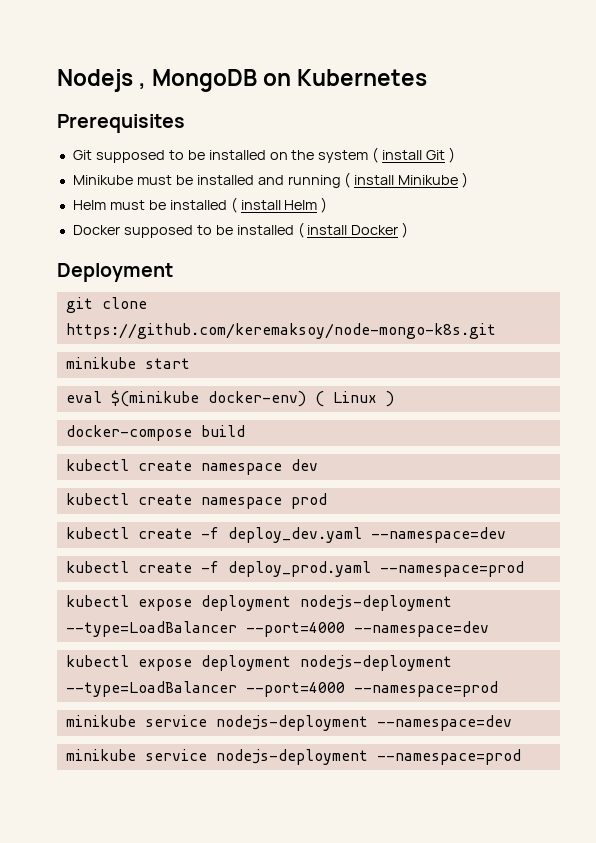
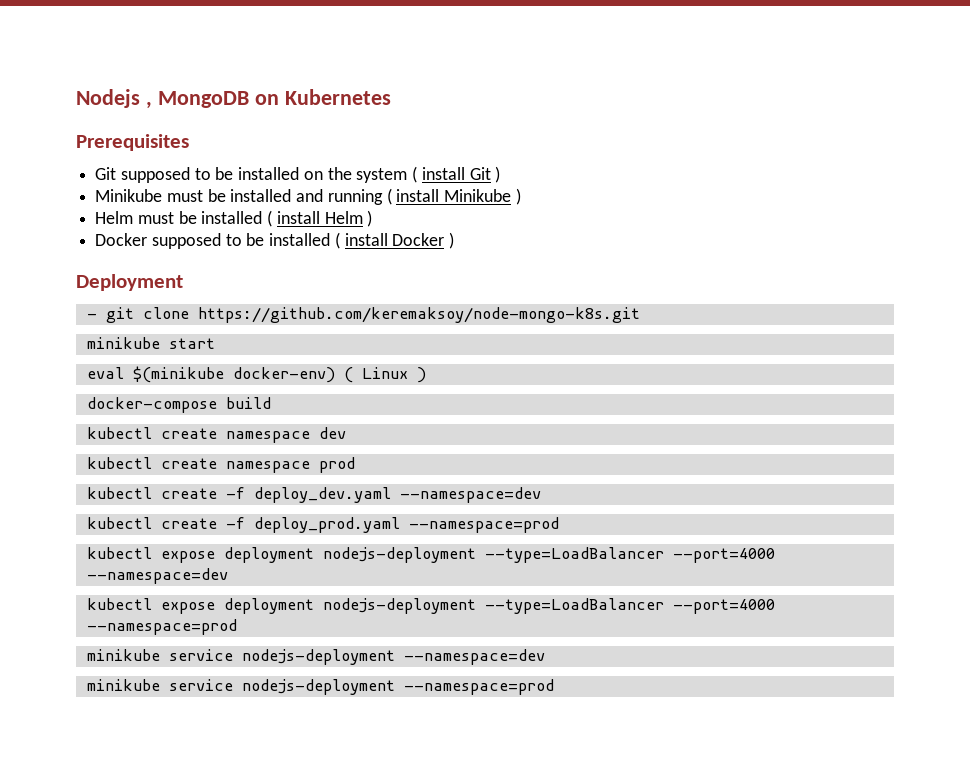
(173, 272) none -> [86,313,97,319] -

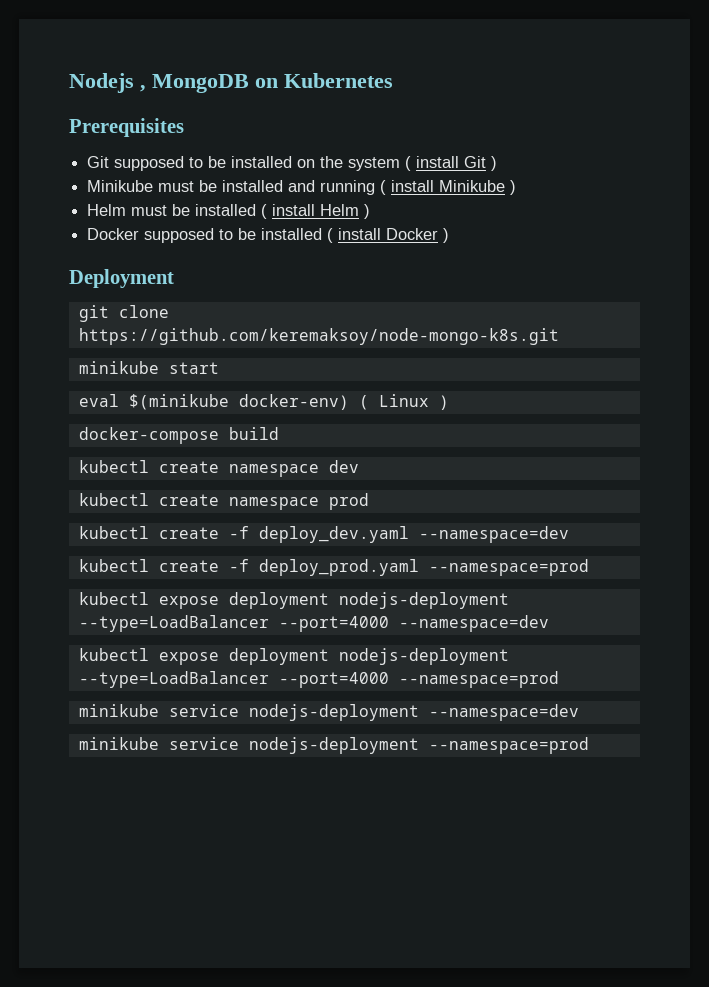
[86,313,97,319] - -> (174, 278) none

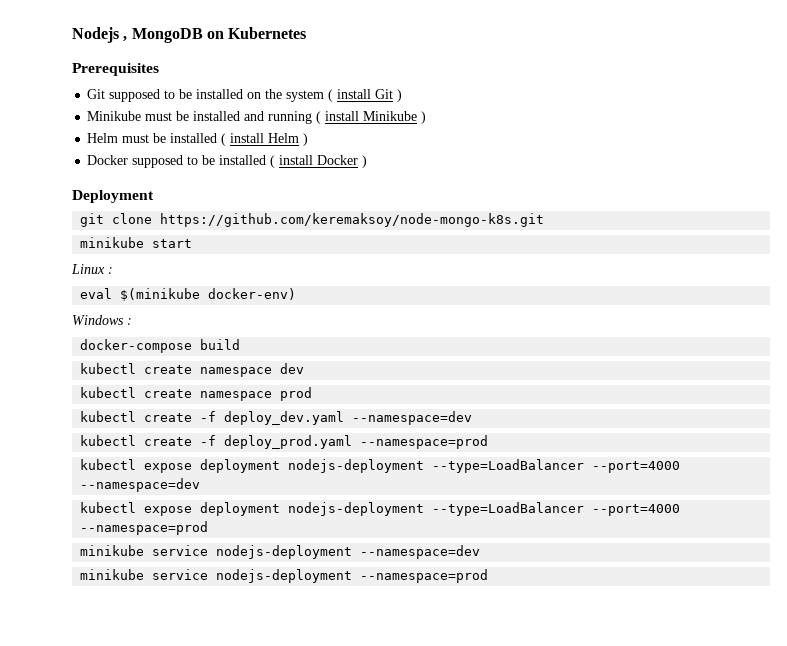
(219, 368) none -> [71,264,113,274] // Linux :
[358,394,449,410] ( Linux ) -> [72,315,132,325] // Windows :

